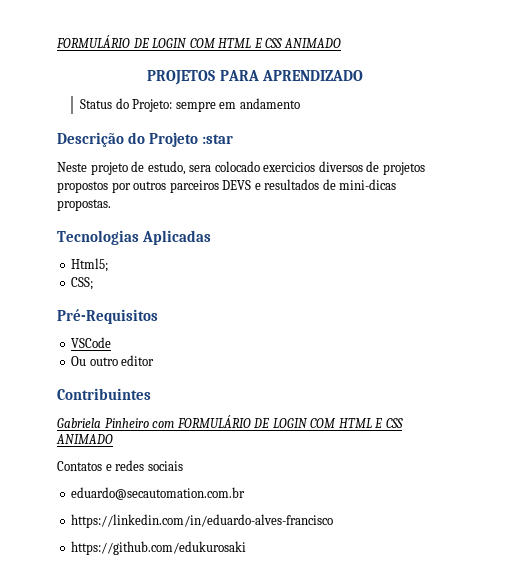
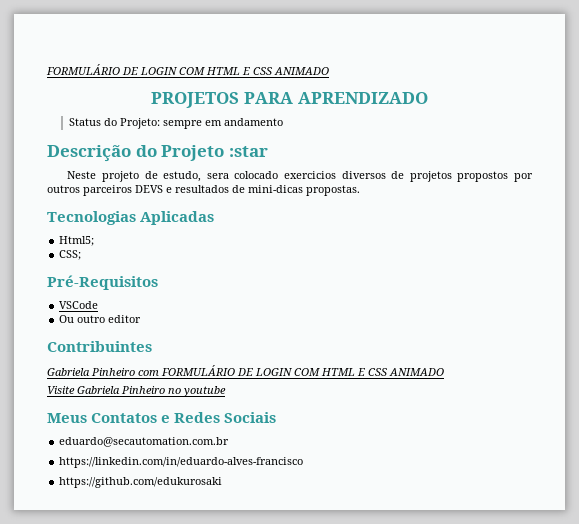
[57,460,183,471] Contatos e redes sociais -> [47,386,226,397] [47,412,277,423] Visite Gabriela Pinheiro no youtube // Meus Contatos e Redes Sociais

